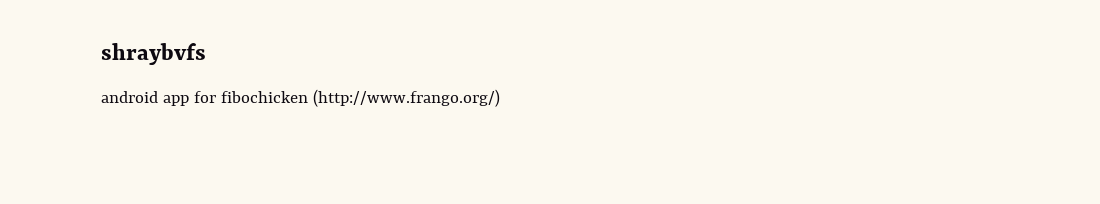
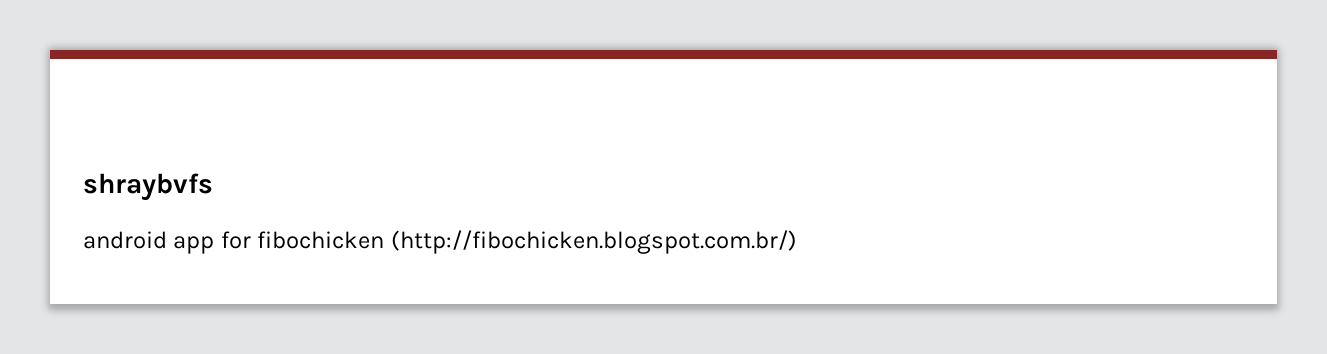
[312,89,500,107] (http://www.frango.org/) -> [390,230,797,254] (http://fibochicken.blogspot.com.br/)

